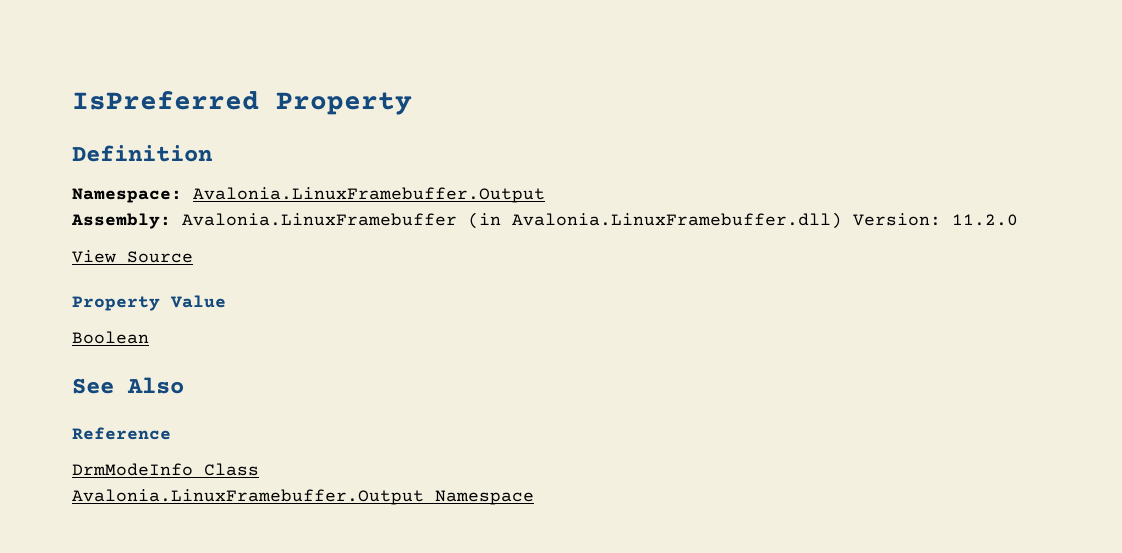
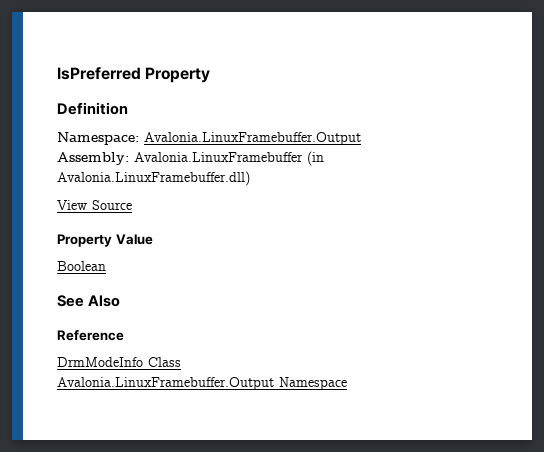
[853,213,1018,226] Version: 11.2.0 -> (250, 178) none

